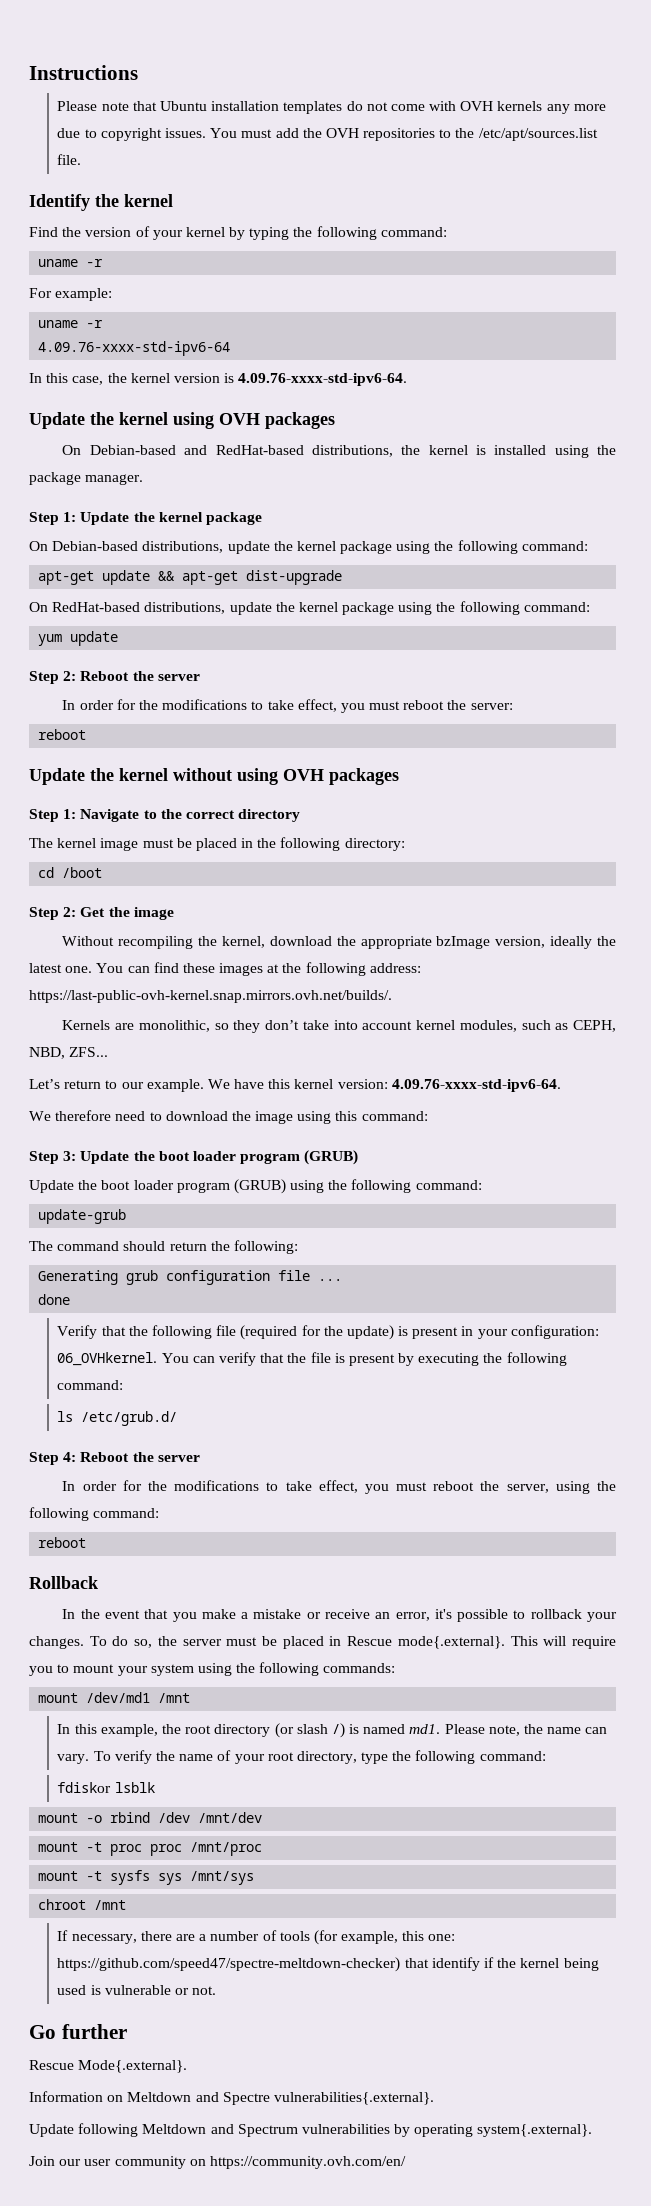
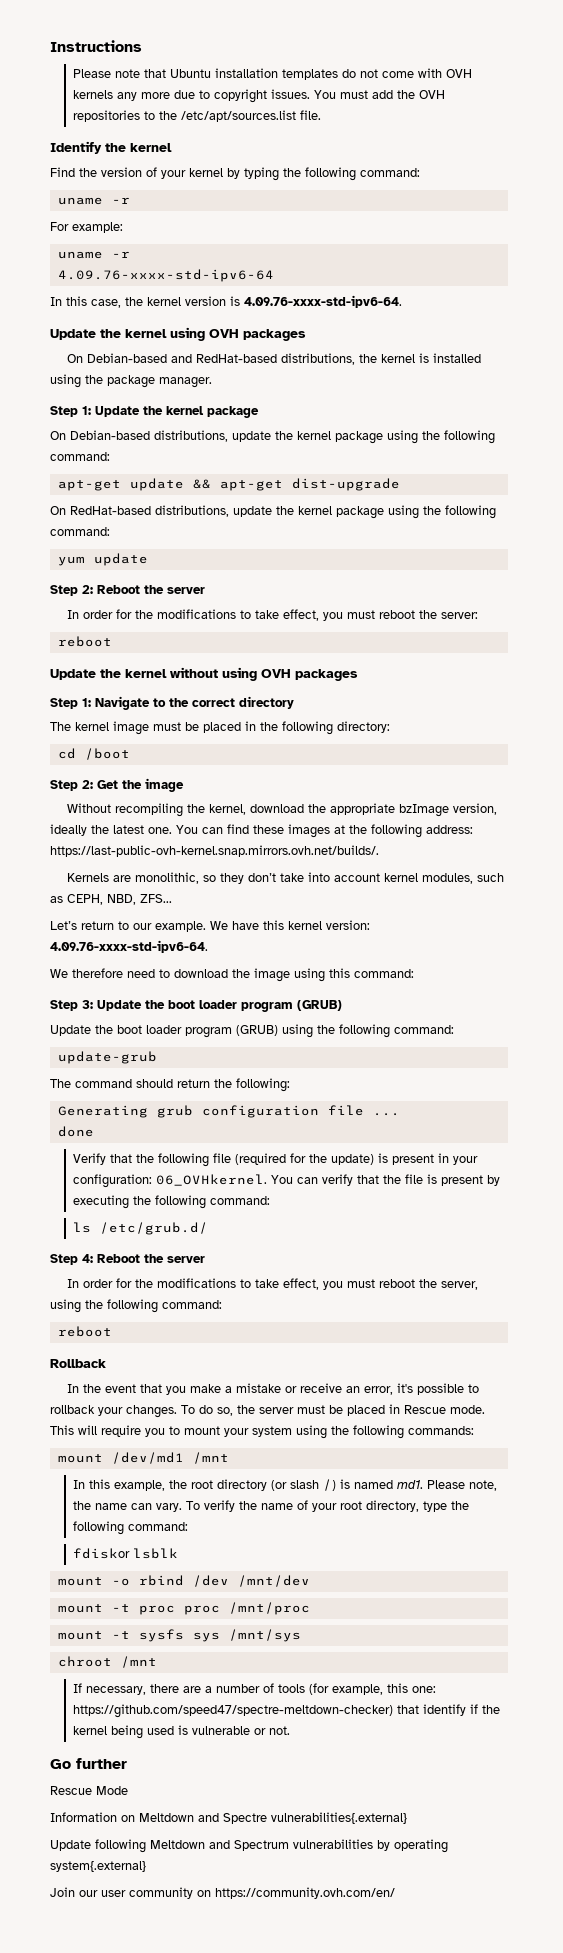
[397,1636,505,1649] mode{.external}. -> [450,1405,485,1414] mode.
[78,2060,188,2073] Mode{.external}. -> [96,1786,128,1795] Mode
[273,2092,434,2105] vulnerabilities{.external}. -> [271,1812,407,1824] vulnerabilities{.external}
[477,2124,593,2137] system{.external}. -> [50,1861,146,1872] system{.external}

